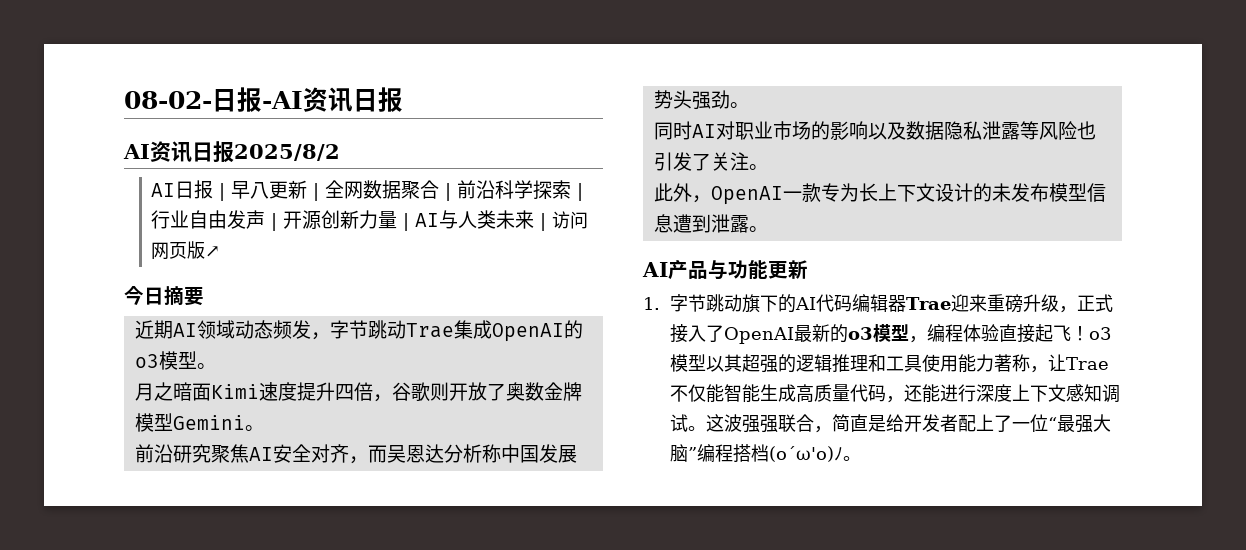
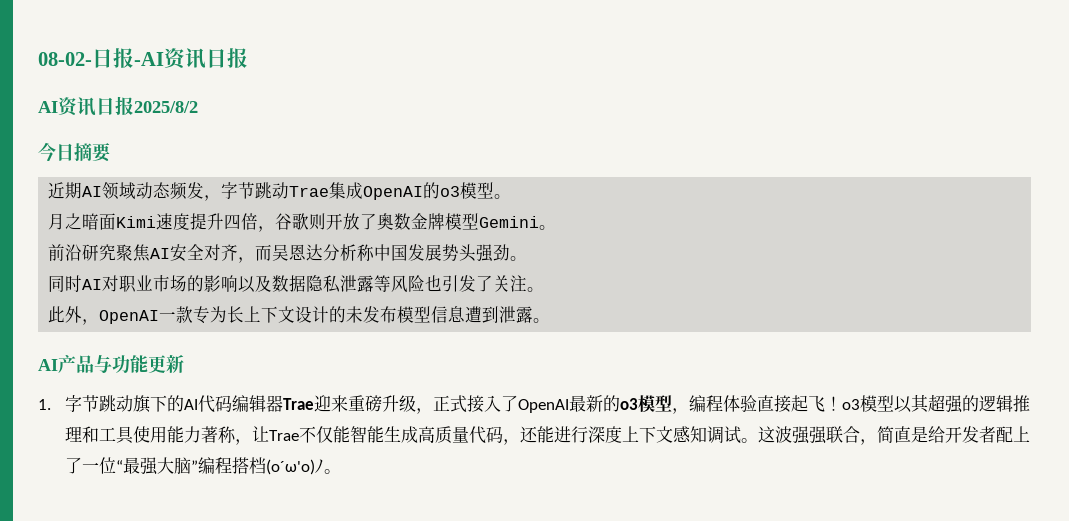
[151,180,584,201] [151,210,589,231] [151,241,221,260] // AI日报 | 早八更新 | 全网数据聚合 | 前沿科学探索 | 行业自由发声 | 开源创新力量 | AI与人类未来 | 访问网页版↗ -> (198, 107) none

